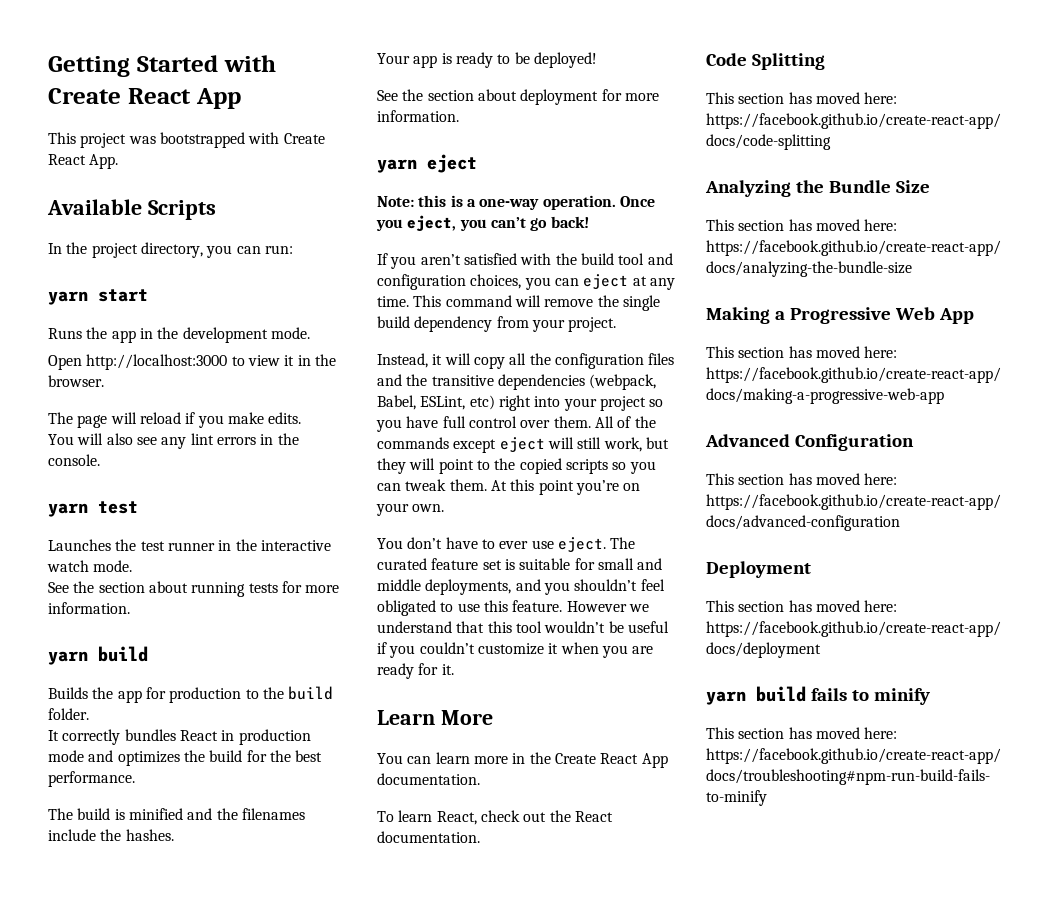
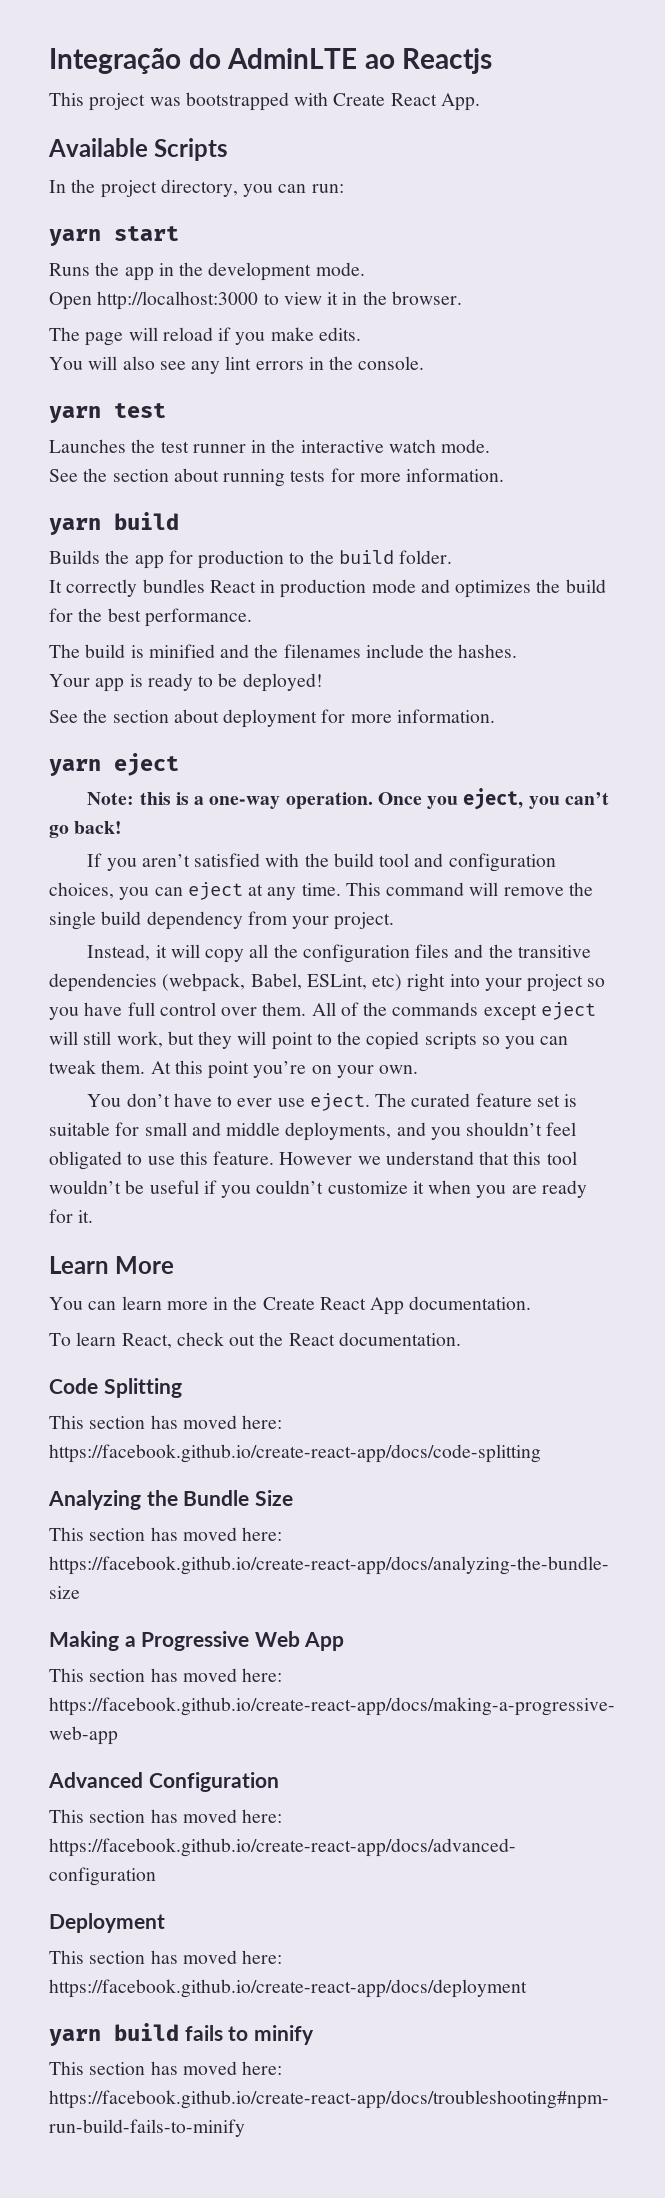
[48,55,276,77] [48,88,241,109] Getting Started with Create React App -> [49,48,493,74] Integração do AdminLTE ao Reactjs

